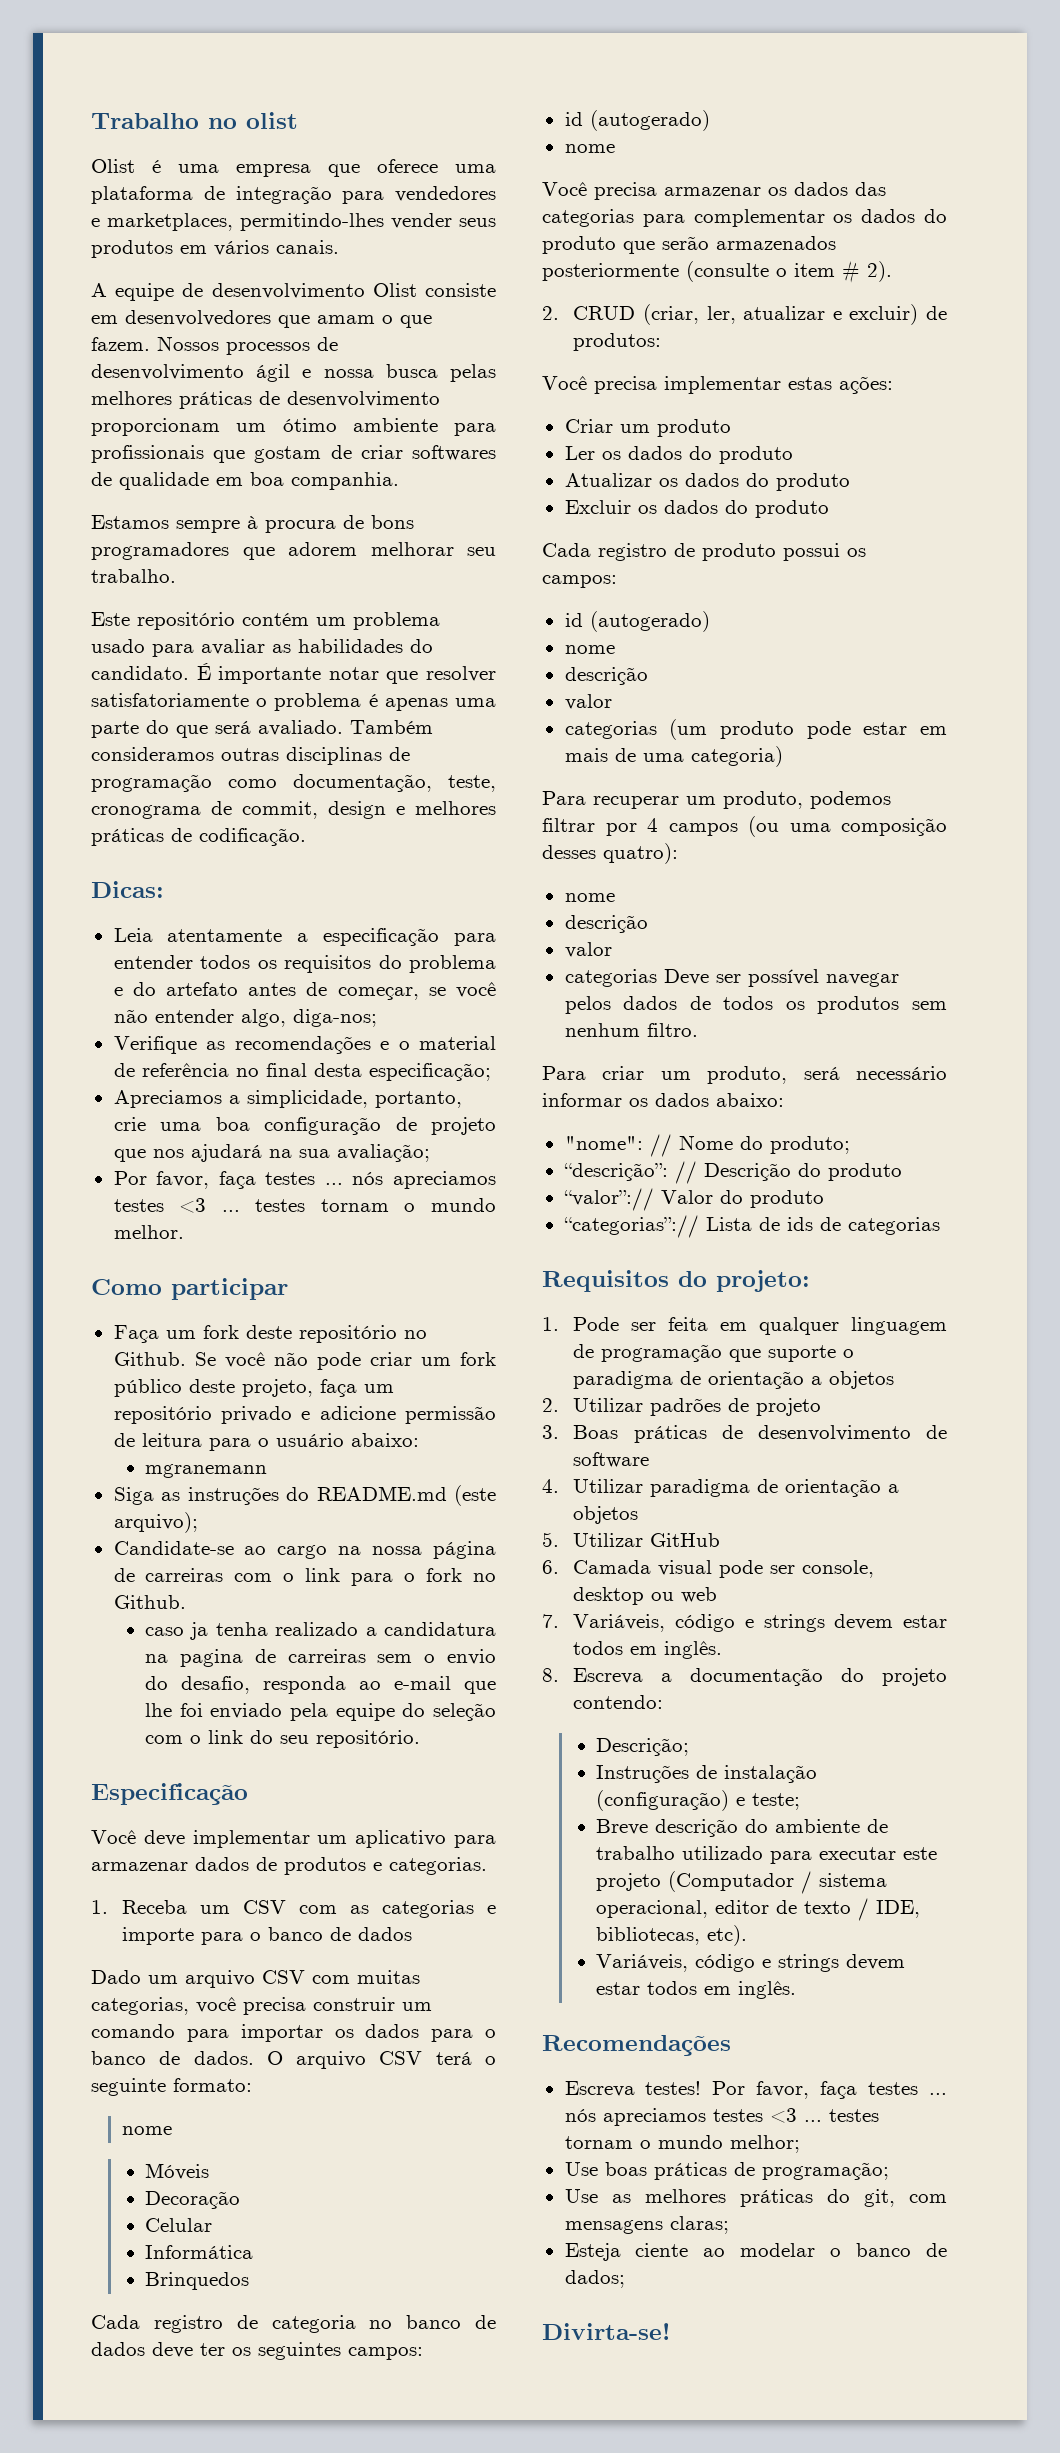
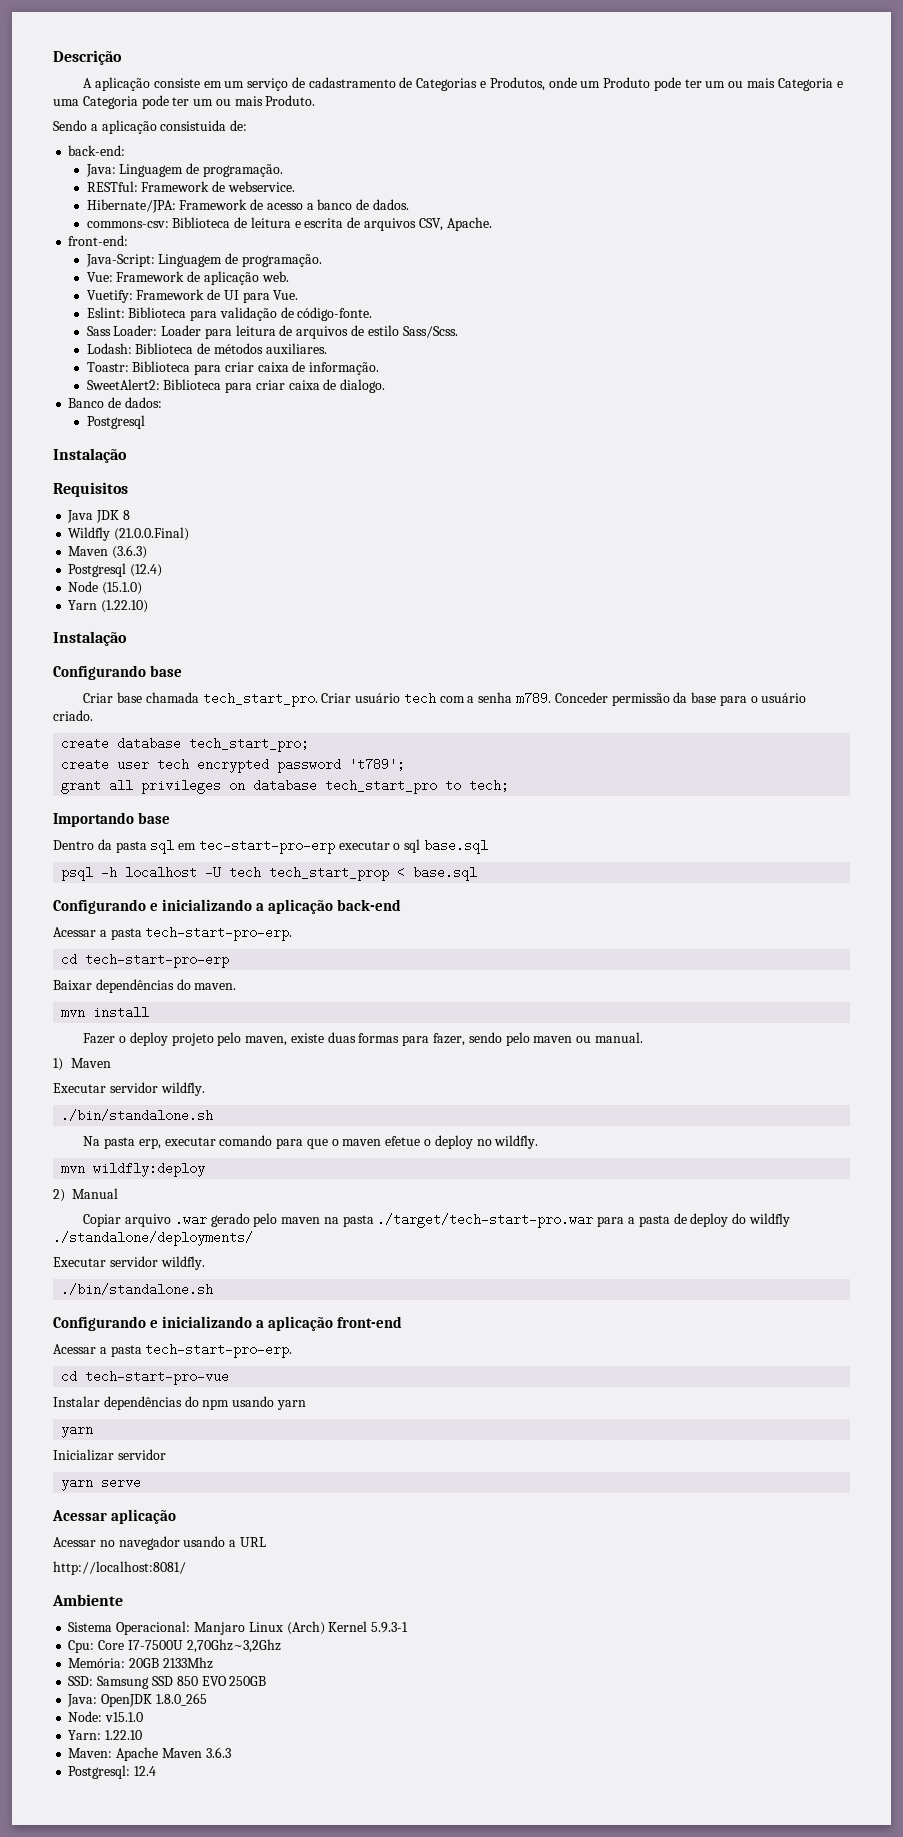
[91,112,298,129] [91,159,496,177] [91,186,496,204] [91,213,496,231] [91,240,339,258] [91,283,496,301] [91,310,432,328] [91,336,338,355] [91,364,496,382] [91,391,440,409] [91,418,496,436] [91,445,496,463] [91,472,399,490] [91,515,414,533] [91,542,496,560] [91,569,176,583] [91,612,440,630] [91,639,433,657] [91,663,496,684] [91,693,496,711] [91,720,433,738] [91,747,410,765] [91,774,496,792] [91,801,496,819] [91,828,306,846] [91,881,164,898] [113,928,496,946] [113,955,496,973] [113,982,496,1000] [113,1009,377,1027] [113,1036,496,1054] [113,1063,491,1081] [113,1090,462,1108] [113,1117,496,1135] [113,1144,430,1162] [113,1171,496,1189] [113,1198,496,1213] [113,1225,184,1239] [91,1278,288,1300] [113,1325,427,1343] [113,1352,496,1370] [113,1379,394,1397] [113,1406,496,1424] [113,1433,419,1451] [145,1464,268,1478] [113,1485,496,1506] [113,1512,198,1533] [113,1541,496,1559] [113,1568,496,1586] [113,1595,186,1609] [145,1622,496,1640] [145,1649,496,1667] [145,1676,497,1694] [145,1703,496,1721] [145,1730,421,1748] [91,1783,248,1805] [91,1830,496,1848] [91,1857,487,1875] [91,1900,496,1918] [122,1927,413,1945] [91,1970,420,1988] [91,1997,432,2015] [91,2024,496,2042] [91,2051,496,2069] [91,2078,252,2096] [122,2126,173,2135] [145,2163,210,2180] [145,2191,241,2209] [145,2218,213,2232] [145,2245,254,2259] [145,2272,250,2290] [91,2315,496,2333] [91,2342,423,2360] [564,110,710,131] [564,144,615,153] [542,182,886,200] [542,209,947,227] [542,236,836,254] [542,260,892,283] [542,304,947,325] [573,333,662,351] [542,376,893,394] [564,419,731,437] [564,446,793,464] [564,473,850,491] [564,500,829,518] [542,543,866,561] [542,575,617,588] [564,611,710,632] [564,645,615,654] [564,667,648,685] [564,694,612,710] [564,719,947,740] [564,746,783,767] [542,791,891,809] [542,816,947,837] [542,843,678,864] [564,893,615,902] [564,915,648,933] [564,942,612,958] [564,969,899,987] [564,996,947,1014] [564,1023,698,1037] [542,1066,947,1084] [542,1093,784,1107] [564,1134,850,1157] [563,1161,902,1184] [563,1188,824,1211] [563,1215,940,1238] [542,1270,810,1292] [542,1317,947,1335] [573,1344,855,1362] [573,1371,895,1389] [542,1398,822,1416] [542,1425,947,1443] [573,1452,650,1468] [542,1479,900,1497] [573,1506,639,1524] [542,1532,721,1547] [542,1560,875,1578] [573,1587,718,1605] [542,1614,947,1632] [573,1641,723,1659] [542,1668,947,1686] [573,1695,664,1709] [596,1738,690,1756] [596,1765,818,1783] [596,1790,801,1811] [596,1819,889,1837] [596,1846,938,1864] [596,1871,888,1894] [596,1898,921,1921] [596,1925,748,1946] [596,1954,906,1972] [596,1981,797,1999] [542,2035,731,2056] [564,2081,947,2099] [564,2108,879,2126] [564,2135,800,2153] [564,2162,889,2180] [564,2189,947,2207] [564,2216,729,2234] [564,2243,947,2261] [564,2270,625,2288] [542,2323,670,2340] Trabalho no olist // Olist é uma empresa que oferece uma plataforma de integração para vendedores e marketplaces, permitindo-lhes vender seus produtos em vários canais. // A equipe de desenvolvimento Olist consiste em desenvolvedores que amam o que fazem. Nossos processos de desenvolvimento ágil e nossa busca pelas melhores práticas de desenvolvimento proporcionam um ótimo ambiente para profissionais que gostam de criar softwares de qualidade em boa companhia. // Estamos sempre à procura de bons programadores que adorem melhorar seu trabalho. // Este repositório contém um problema usado para avaliar as habilidades do candidato. É importante notar que resolver satisfatoriamente o problema é apenas uma parte do que será avaliado. Também consideramos outras disciplinas de programação como documentação, teste, cronograma de commit, design e melhores práticas de codificação. // Dicas: // Leia atentamente a especificação para entender todos os requisitos do problema e do artefato antes de começar, se você não entender algo, diga-nos; // Verifique as recomendações e o material de referência no final desta especificação; // Apreciamos a simplicidade, portanto, crie uma boa configuração de projeto que nos ajudará na sua avaliação; // Por favor, faça testes ... nós apreciamos testes <3 ... testes tornam o mundo melhor. // Como participar // Faça um fork deste repositório no Github. Se você não pode criar um fork público deste projeto, faça um repositório privado e adicione permissão de leitura para o usuário abaixo: // mgranemann // Siga as instruções do README.md (este arquivo); // Candidate-se ao cargo na nossa página de carreiras com o link para o fork no Github. // caso ja tenha realizado a candidatura na pagina de carreiras sem o envio do desafio, responda ao e-mail que lhe foi enviado pela equipe do seleção com o link do seu repositório. // Especificação // Você deve implementar um aplicativo para armazenar dados de produtos e categorias. // 1. Receba um CSV com as categorias e importe para o banco de dados // Dado um arquivo CSV com muitas categorias, você precisa construir um comando para importar os dados para o banco de dados. O arquivo CSV terá o seguinte formato: // nome // Móveis // Decoração // Celular // Informática // Brinquedos // Cada registro de categoria no banco de dados deve ter os seguintes campos: // id (autogerado) // nome // Você precisa armazenar os dados das categorias para complementar os dados do produto que serão armazenados posteriormente (consulte o item # 2). // 2. CRUD (criar, ler, atualizar e excluir) de produtos: // Você precisa implementar estas ações: // Criar um produto // Ler os dados do produto // Atualizar os dados do produto // Excluir os dados do produto // Cada registro de produto possui os campos: // id (autogerado) // nome // descrição // valor // categorias (um produto pode estar em mais de uma categoria) // Para recuperar um produto, podemos filtrar por 4 campos (ou uma composição desses quatro): // nome // descrição // valor // categorias Deve ser possível navegar pelos dados de todos os produtos sem nenhum filtro. // Para criar um produto, será necessário informar os dados abaixo: // "nome": // Nome do produto; // “descrição”: // Descrição do produto // “valor”:// Valor do produto // “categorias”:// Lista de ids de categorias // Requisitos do projeto: // 1. Pode ser feita em qualquer linguagem de programação que suporte o paradigma de orientação a objetos // 2. Utilizar padrões de projeto // 3. Boas práticas de desenvolvimento de software // 4. Utilizar paradigma de orientação a objetos // 5. Utilizar GitHub // 6. Camada visual pode ser console, desktop ou web // 7. Variáveis, código e strings devem estar todos em inglês. // 8. Escreva a documentação do projeto contendo: // Descrição; // Instruções de instalação (configuração) e teste; // Breve descrição do ambiente de trabalho utilizado para executar este projeto (Computador / sistema operacional, editor de texto / IDE, bibliotecas, etc). // Variáveis, código e strings devem estar todos em inglês. // Recomendações // Escreva testes! Por favor, faça testes ... nós apreciamos testes <3 ... testes tornam o mundo melhor; // Use boas práticas de programação; // Use as melhores práticas do git, com mensagens claras; // Esteja ciente ao modelar o banco de dados; // Divirta-se! -> [53,50,122,65] [83,77,843,91] [53,95,316,109] [53,120,248,134] [68,145,126,156] [85,163,283,177] [86,181,295,192] [86,199,410,213] [86,217,492,231] [68,235,129,246] [85,253,322,267] [86,271,289,285] [86,289,299,303] [86,307,373,321] [86,325,458,339] [86,343,327,354] [86,361,380,375] [86,379,386,393] [68,397,162,408] [86,415,145,429] [53,448,127,463] [53,482,128,497] [67,510,130,523] [68,527,190,541] [68,545,148,559] [68,563,163,577] [68,581,143,595] [68,600,149,613] [53,631,127,646] [53,665,182,680] [83,692,807,707] [53,710,93,721] [61,737,310,752] [61,758,406,773] [61,779,510,794] [53,812,170,827] [53,839,489,854] [61,866,478,881] [53,899,401,914] [53,926,293,941] [61,953,230,968] [53,979,237,993] [61,1006,150,1019] [83,1032,643,1046] [53,1058,112,1071] [53,1082,205,1096] [61,1109,214,1122] [83,1135,539,1149] [61,1162,206,1177] [53,1188,118,1202] [83,1213,790,1228] [53,1231,253,1246] [53,1256,205,1270] [61,1283,214,1296] [53,1316,402,1331] [53,1343,293,1358] [61,1370,230,1385] [53,1396,306,1410] [61,1423,94,1438] [53,1449,166,1461] [61,1476,142,1491] [52,1509,176,1524] [53,1536,266,1550] [53,1561,186,1575] [52,1594,123,1606] [68,1621,409,1635] [68,1639,281,1653] [68,1657,213,1669] [68,1676,267,1689] [67,1693,207,1707] [68,1711,144,1722] [68,1730,143,1740] [68,1747,231,1761] [68,1765,157,1779] Descrição // A aplicação consiste em um serviço de cadastramento de Categorias e Produtos, onde um Produto pode ter um ou mais Categoria e uma Categoria pode ter um ou mais Produto. // Sendo a aplicação consistuida de: // back-end: // Java: Linguagem de programação. // RESTful: Framework de webservice. // Hibernate/JPA: Framework de acesso a banco de dados. // commons-csv: Biblioteca de leitura e escrita de arquivos CSV, Apache. // front-end: // Java-Script: Linguagem de programação. // Vue: Framework de aplicação web. // Vuetify: Framework de UI para Vue. // Eslint: Biblioteca para validação de código-fonte. // Sass Loader: Loader para leitura de arquivos de estilo Sass/Scss. // Lodash: Biblioteca de métodos auxiliares. // Toastr: Biblioteca para criar caixa de informação. // SweetAlert2: Biblioteca para criar caixa de dialogo. // Banco de dados: // Postgresql // Instalação // Requisitos // Java JDK 8 // Wildfly (21.0.0.Final) // Maven (3.6.3) // Postgresql (12.4) // Node (15.1.0) // Yarn (1.22.10) // Instalação // Configurando base // Criar base chamada tech_start_pro. Criar usuário tech com a senha m789. Conceder permissão da base para o usuário criado. // create database tech_start_pro; // create user tech encrypted password 't789'; // grant all privileges on database tech_start_pro to tech; // Importando base // Dentro da pasta sql em tec-start-pro-erp executar o sql base.sql // psql -h localhost -U tech tech_start_prop < base.sql // Configurando e inicializando a aplicação back-end // Acessar a pasta tech-start-pro-erp. // cd tech-start-pro-erp // Baixar dependências do maven. // mvn install // Fazer o deploy projeto pelo maven, existe duas formas para fazer, sendo pelo maven ou manual. // 1) Maven // Executar servidor wildfly. // ./bin/standalone.sh // Na pasta erp, executar comando para que o maven efetue o deploy no wildfly. // mvn wildfly:deploy // 2) Manual // Copiar arquivo .war gerado pelo maven na pasta ./target/tech-start-pro.war para a pasta de deploy do wildfly ./standalone/deployments/ // Executar servidor wildfly. // ./bin/standalone.sh // Configurando e inicializando a aplicação front-end // Acessar a pasta tech-start-pro-erp. // cd tech-start-pro-vue // Instalar dependências do npm usando yarn // yarn // Inicializar servidor // yarn serve // Acessar aplicação // Acessar no navegador usando a URL // http://localhost:8081/ // Ambiente // Sistema Operacional: Manjaro Linux (Arch) Kernel 5.9.3-1 // Cpu: Core I7-7500U 2,70Ghz~3,2Ghz // Memória: 20GB 2133Mhz // SSD: Samsung SSD 850 EVO 250GB // Java: OpenJDK 1.8.0_265 // Node: v15.1.0 // Yarn: 1.22.10 // Maven: Apache Maven 3.6.3 // Postgresql: 12.4

